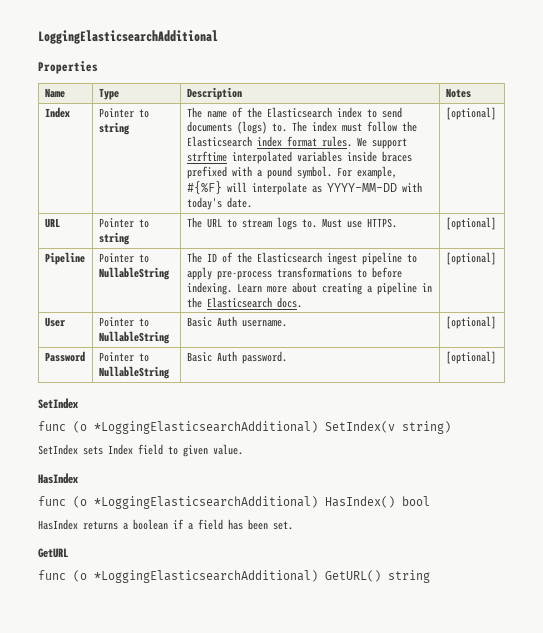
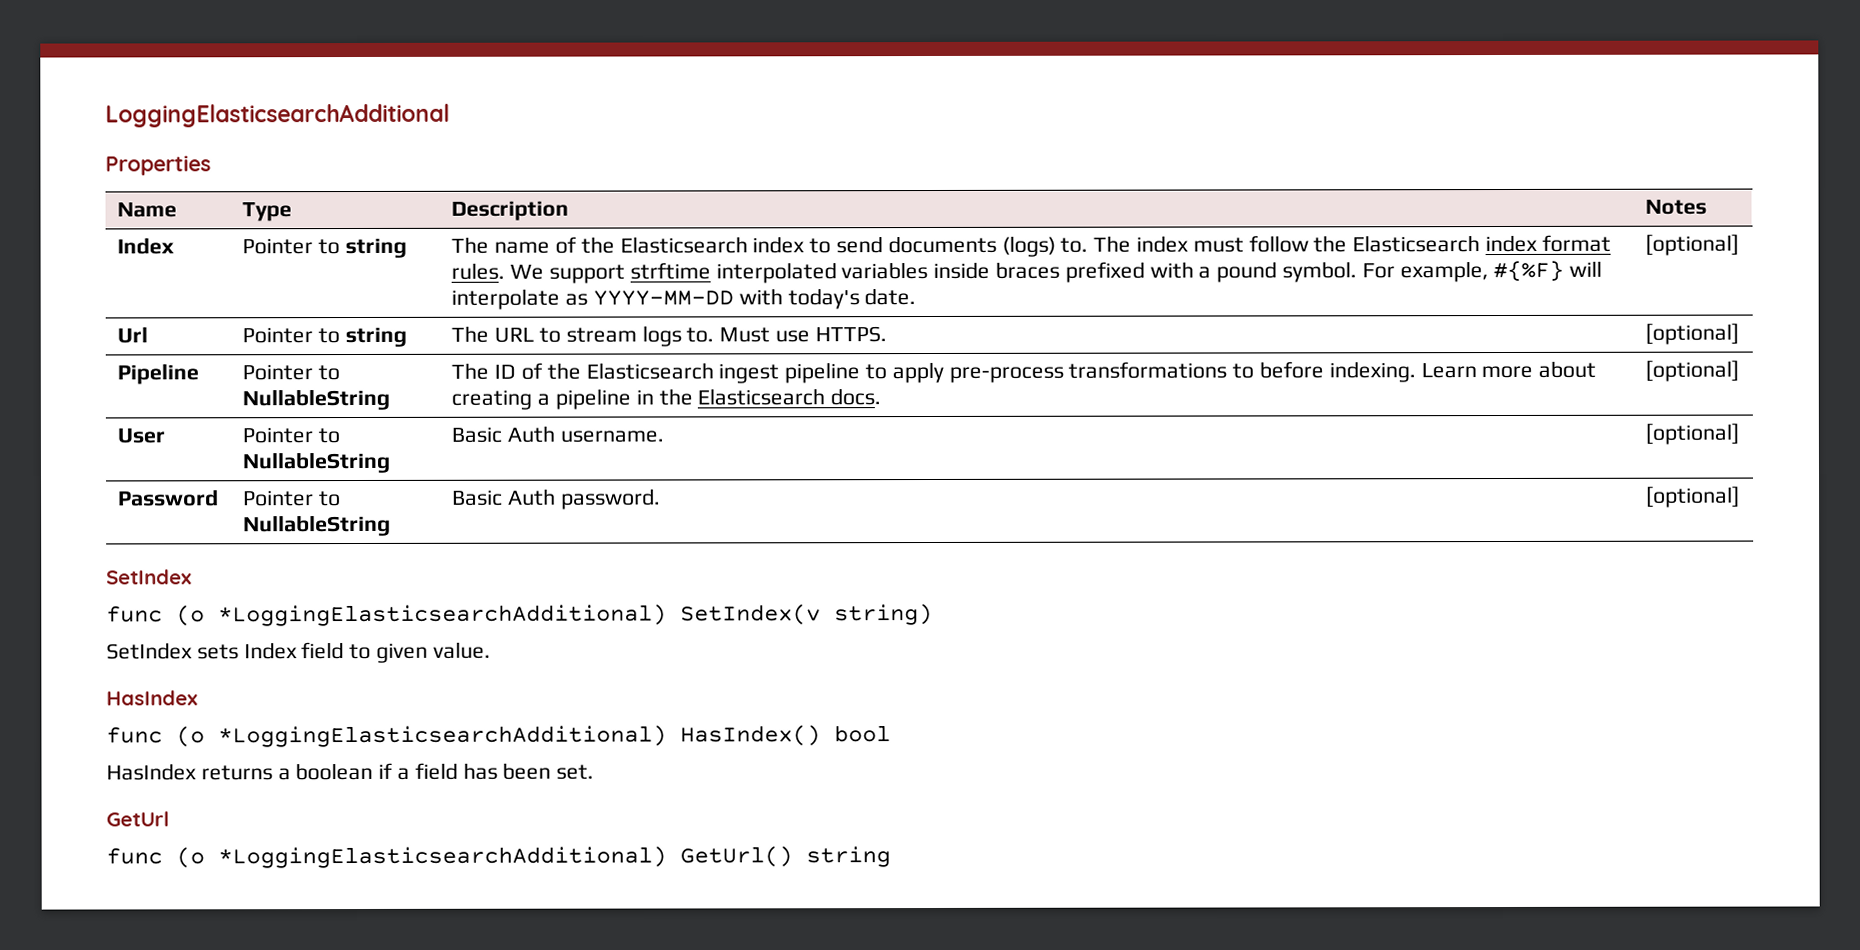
[44,218,60,228] URL -> [117,326,149,344] Url
[38,548,68,558] [38,570,381,583] GetURL // func (o *LoggingElasticsearchAdditional) GetURL() -> [106,811,170,827] [106,846,793,869] GetUrl // func (o *LoggingElasticsearchAdditional) GetUrl()

